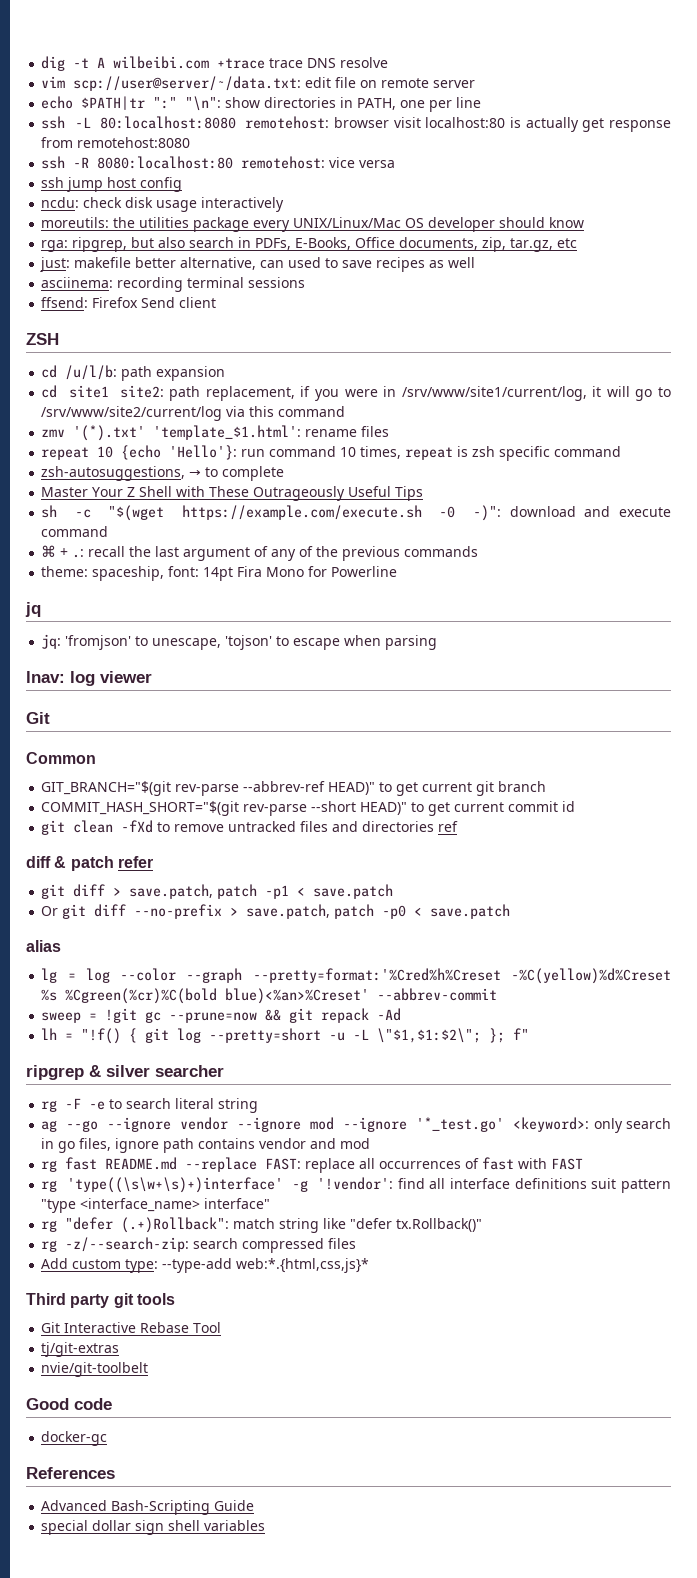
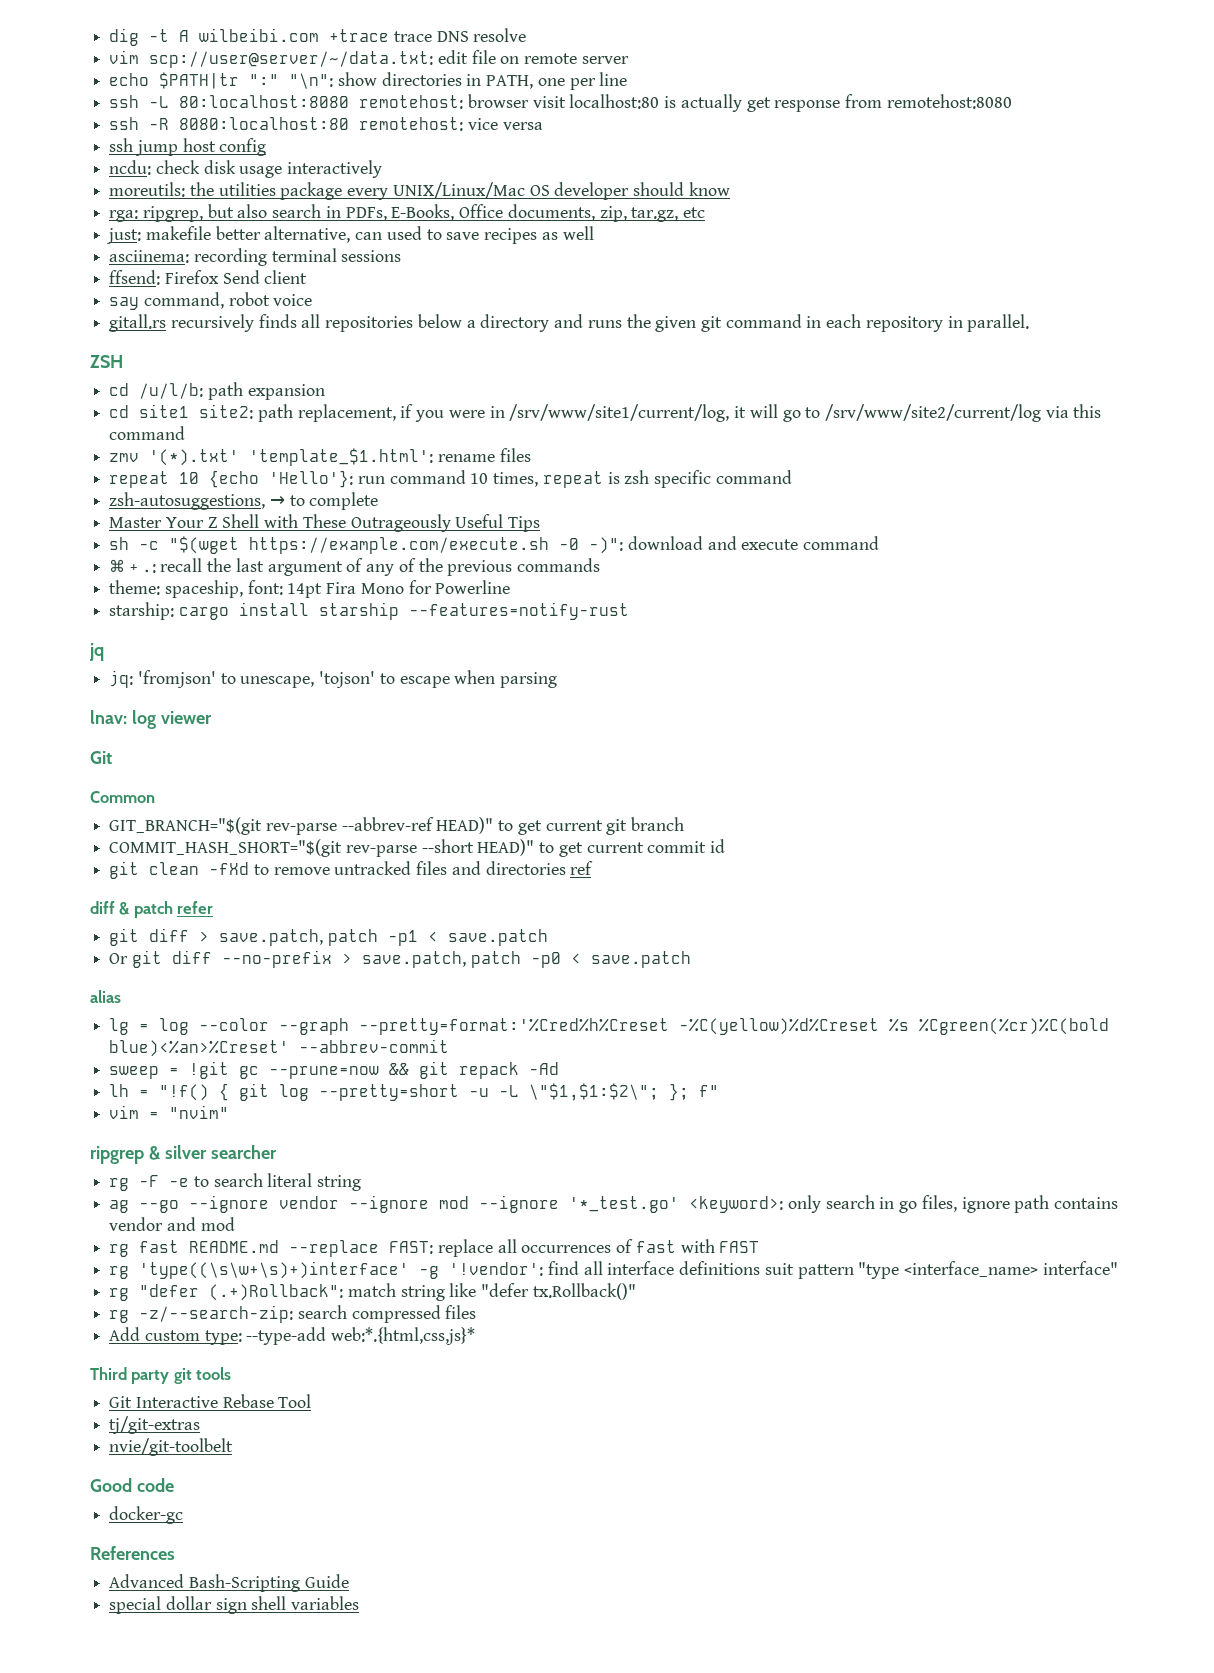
(217, 302) none -> [109,292,313,310] [109,314,1030,332] // say command, robot voice // gitall.rs recursively finds all repositories below a directory and runs the given git command in each repository in parallel.
(398, 571) none -> [109,602,629,620] // starship: cargo install starship --features=notify-rust
(530, 1034) none -> [109,1105,230,1119] // vim = "nvim"

